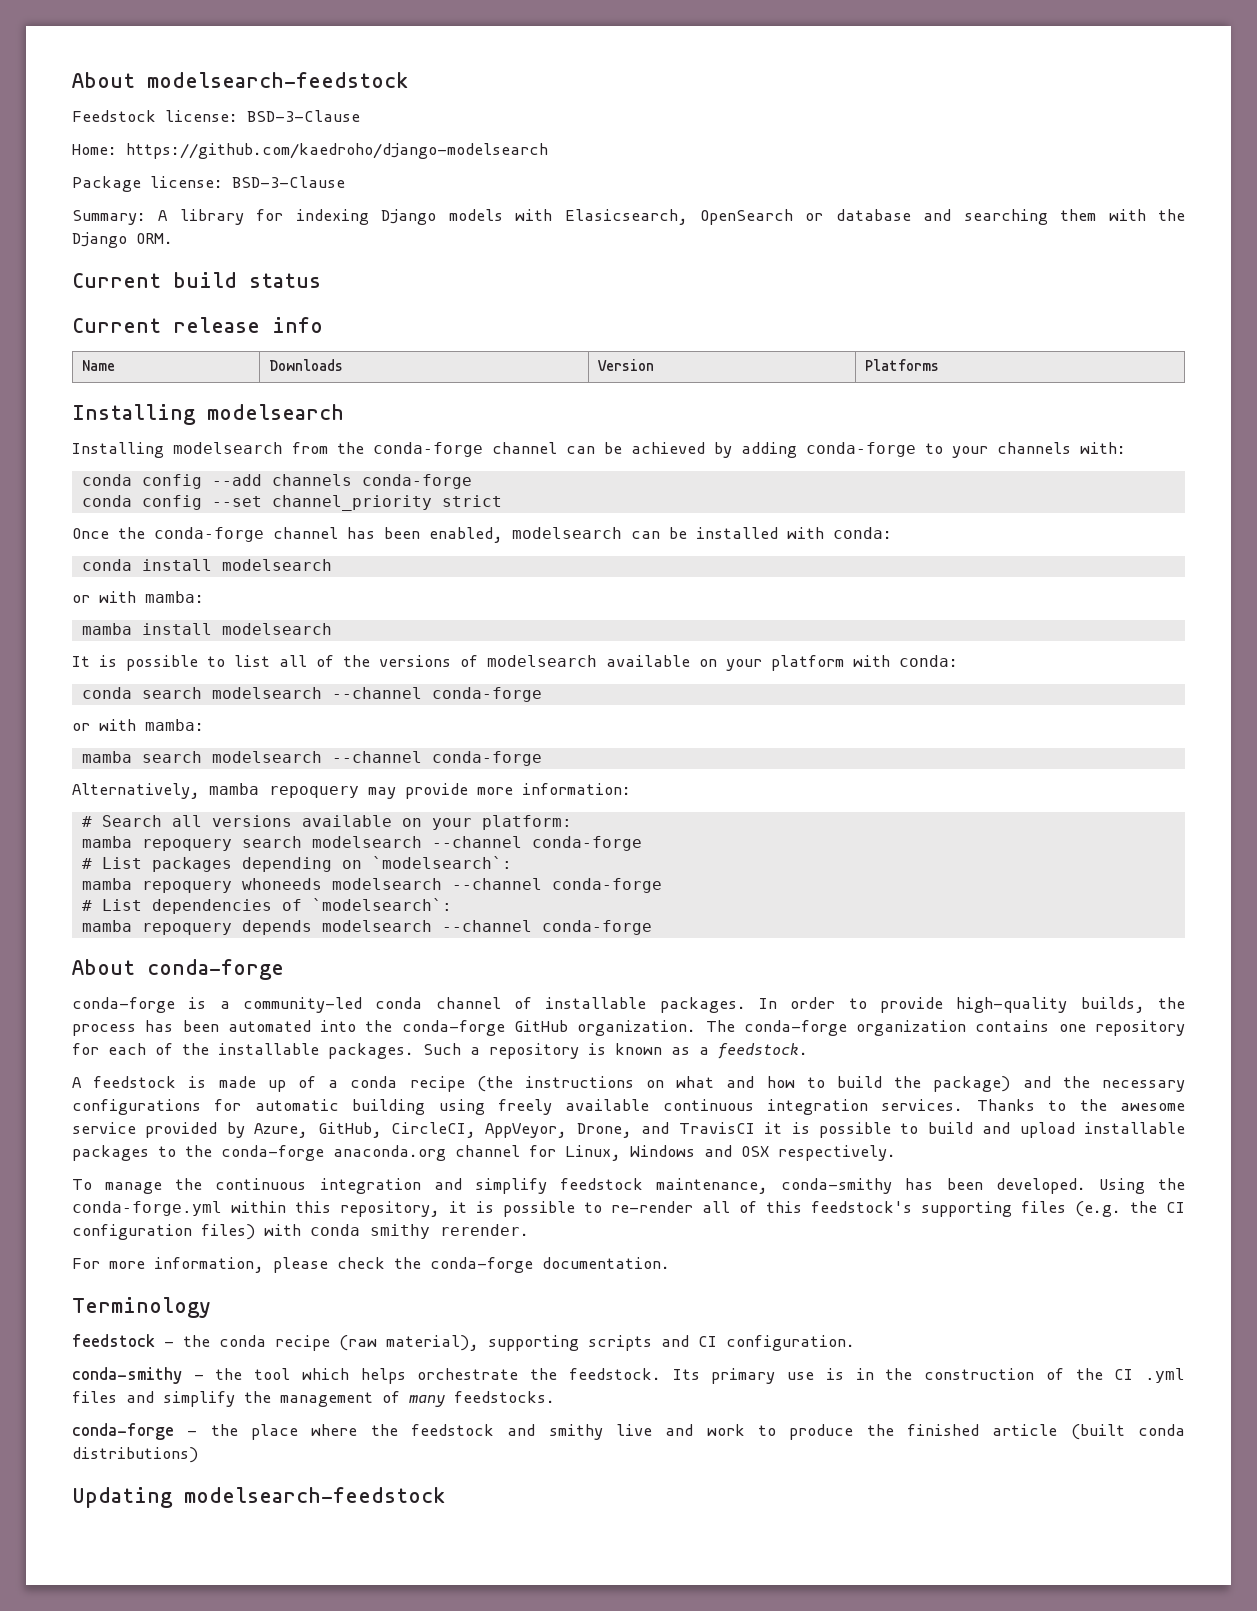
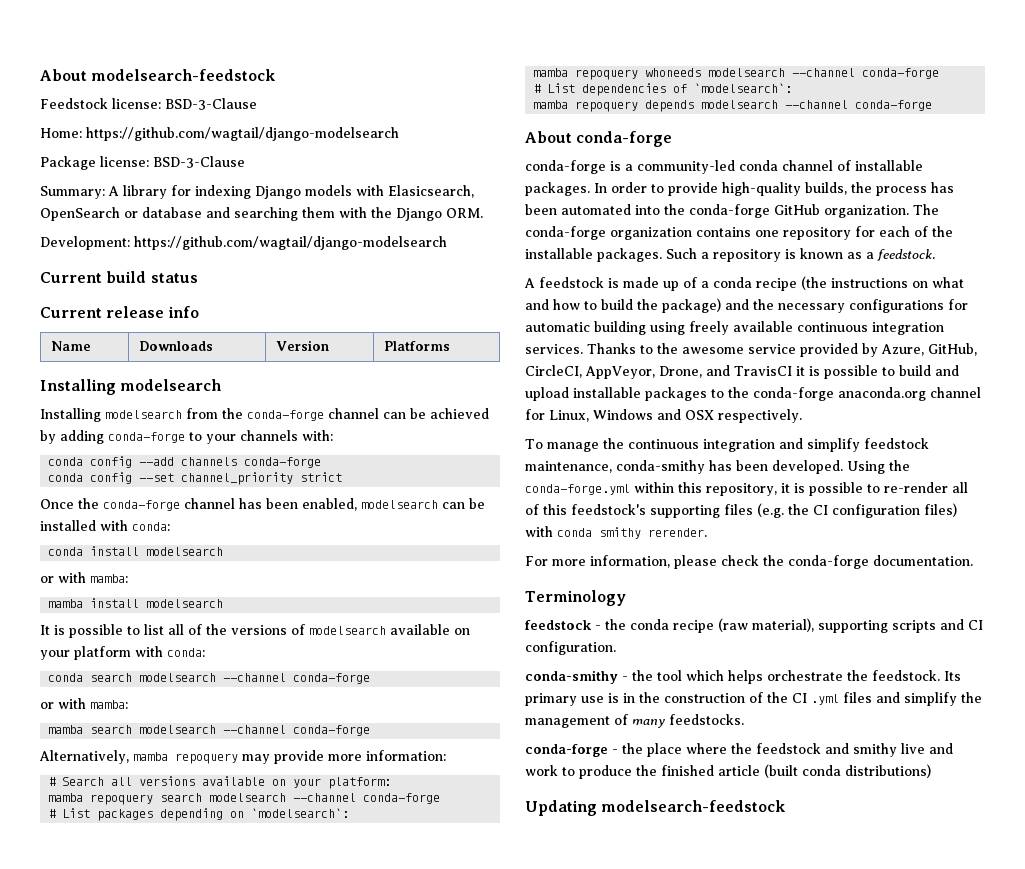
[126,143,548,159] https://github.com/kaedroho/django-modelsearch -> [86,127,399,141] https://github.com/wagtail/django-modelsearch
(173, 238) none -> [40,236,447,250] // Development: https://github.com/wagtail/django-modelsearch

